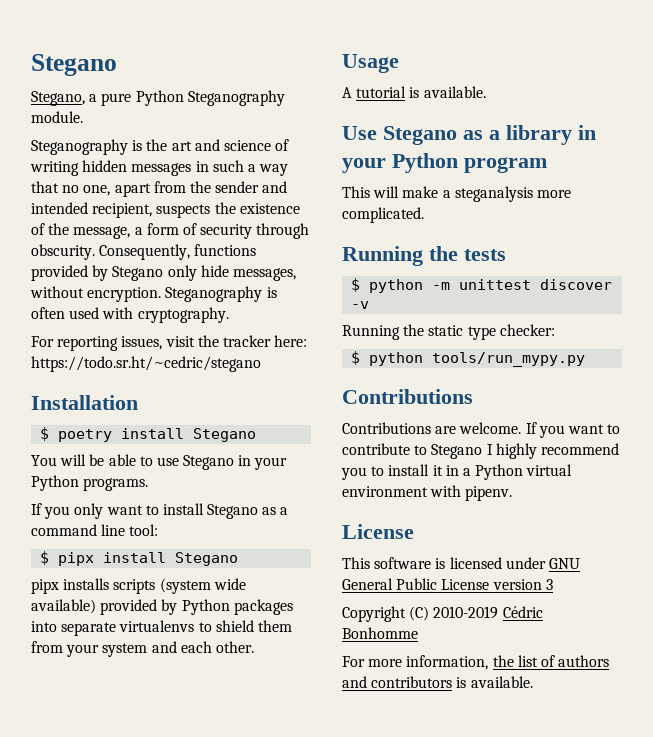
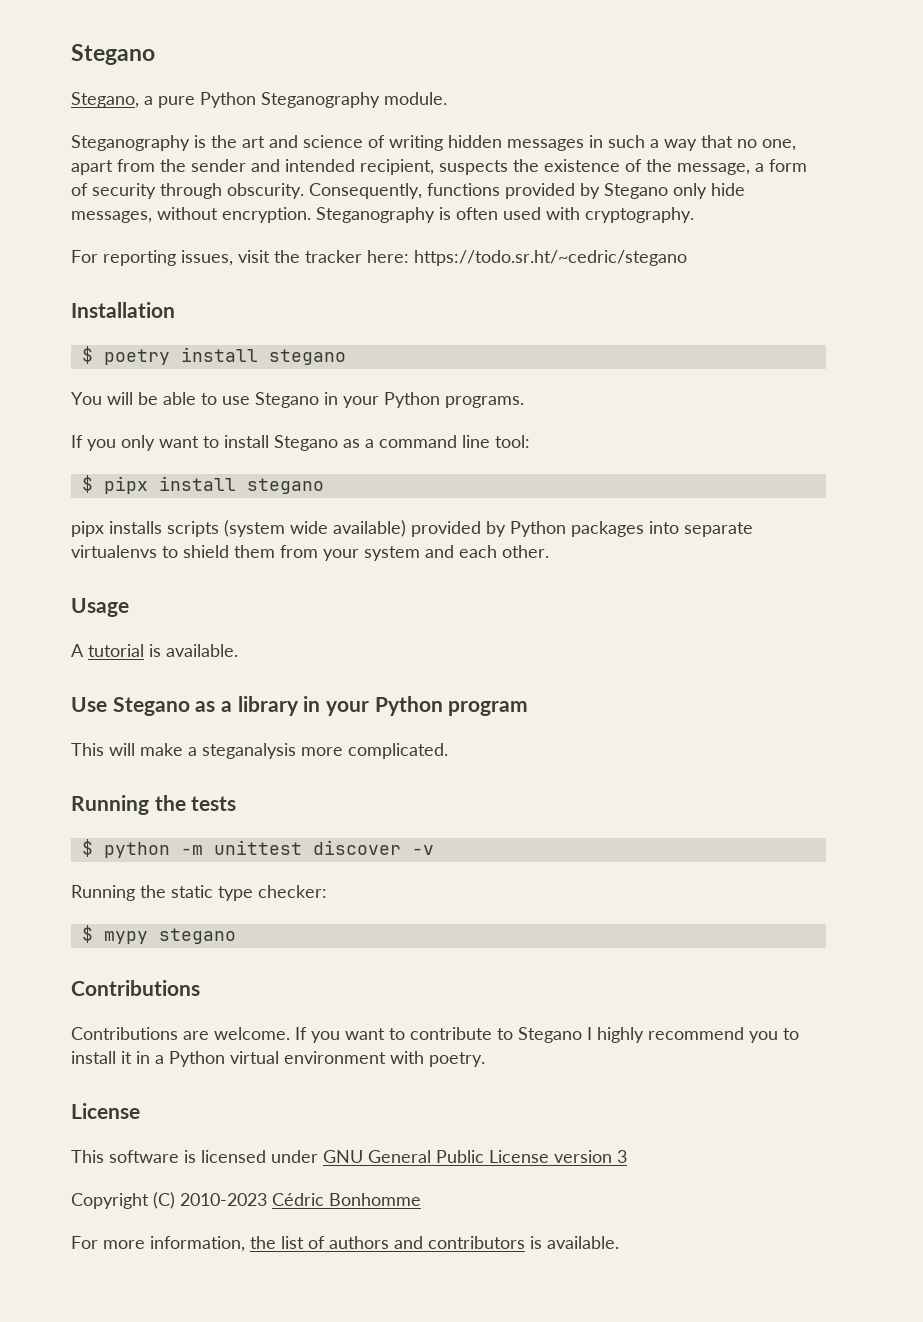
[193,428,257,442] Stegano -> [268,349,346,365] stegano
[175,552,239,566] Stegano -> [246,478,324,494] stegano
[369,352,586,367] python tools/run_mypy.py -> [103,928,236,944] mypy stegano
[465,486,513,501] pipenv. -> [429,1052,485,1067] poetry.
[433,606,499,619] 2010-2019 -> [180,1193,267,1206] 2010-2023

